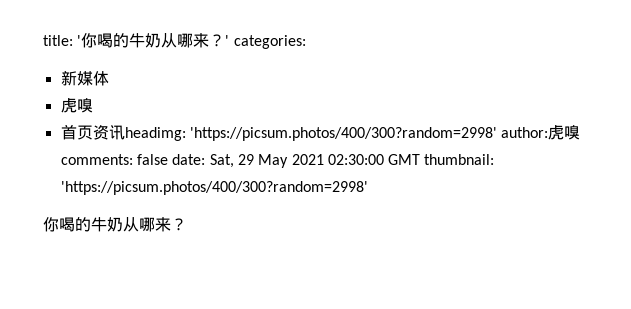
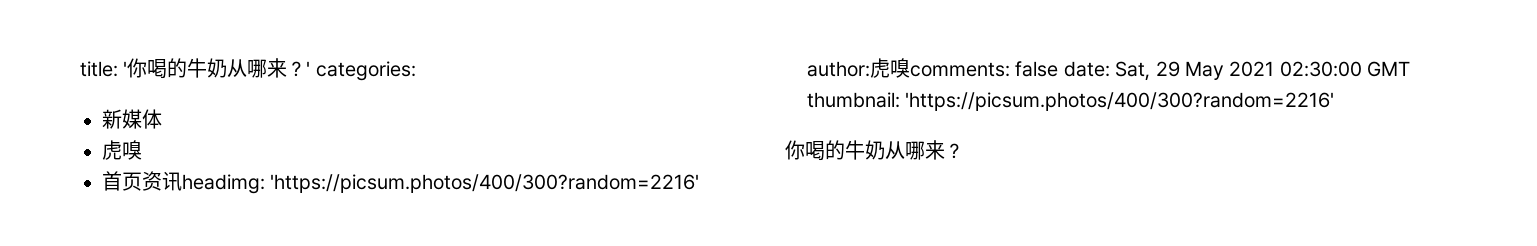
[189,127,497,141] 'https://picsum.photos/400/300?random=2998' -> [270,174,700,193] 'https://picsum.photos/400/300?random=2216'
[60,181,368,195] 'https://picsum.photos/400/300?random=2998' -> [905,92,1335,111] 'https://picsum.photos/400/300?random=2216'

